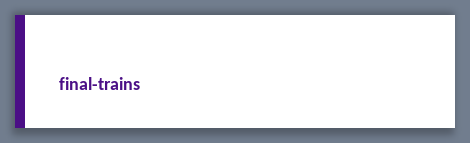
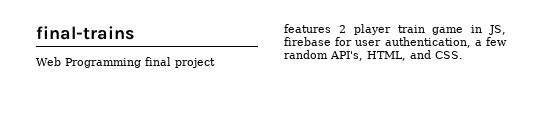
(140, 83) none -> [36,57,215,68] [284,24,506,35] [284,37,507,48] [284,50,463,61] // Web Programming final project features 2 player train game in JS, firebase for user authentication, a few random API's, HTML, and CSS.

